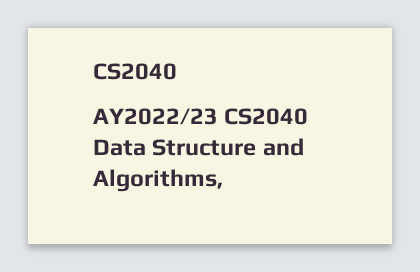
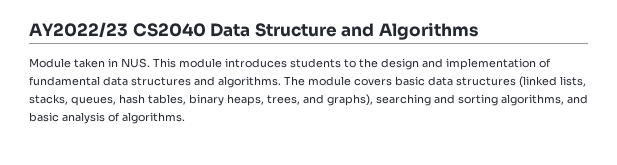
[93,63,177,80] CS2040 // -> (29, 30) none
[93,169,223,192] Algorithms, -> [378,22,478,40] [29,58,551,70] [29,76,586,88] [29,94,588,106] [29,112,185,124] Algorithms // Module taken in NUS. This module introduces students to the design and implementation of fundamental data structures and algorithms. The module covers basic data structures (linked lists, stacks, queues, hash tables, binary heaps, trees, and graphs), searching and sorting algorithms, and basic analysis of algorithms.

